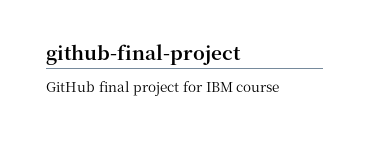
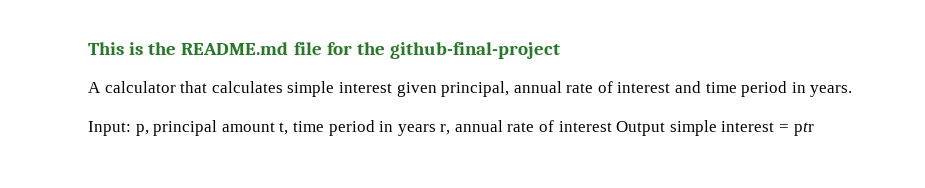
[46,44,241,65] [46,81,280,96] github-final-project // GitHub final project for IBM course -> [88,42,560,59] [88,81,853,97] [88,120,814,136] This is the README.md file for the github-final-project // A calculator that calculates simple interest given principal, annual rate of interest and time period in years. // Input: p, principal amount t, time period in years r, annual rate of interest Output simple interest = ptr

